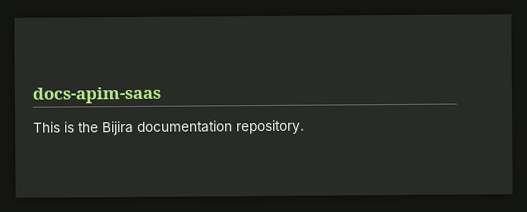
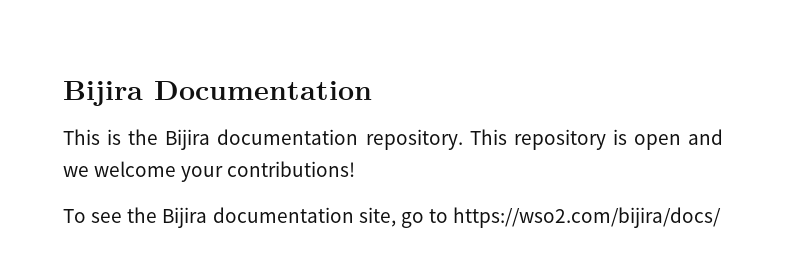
[32,86,161,104] docs-apim-saas -> [63,81,372,106] Bijira Documentation
(305, 127) none -> [469,129,724,150] [63,161,356,182] [63,207,722,228] This repository is open and we welcome your contributions! // To see the Bijira documentation site, go to https://wso2.com/bijira/docs/

